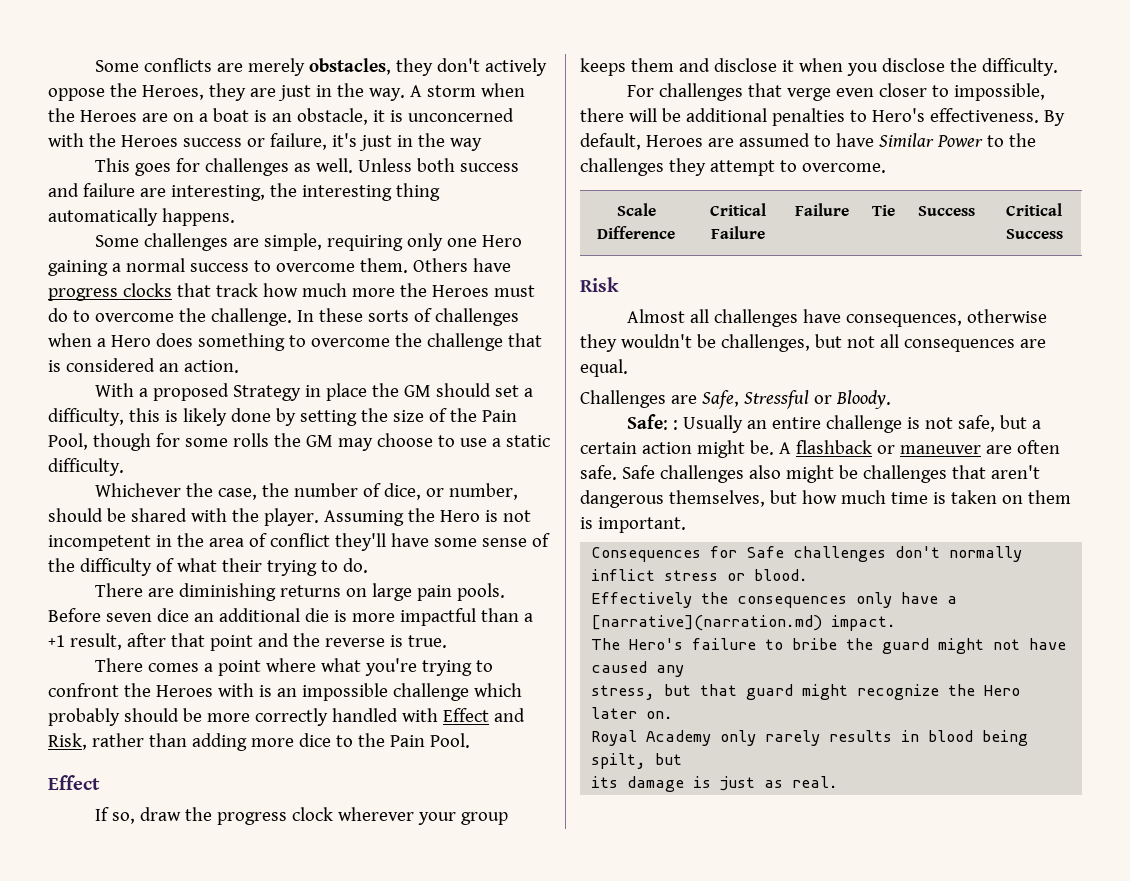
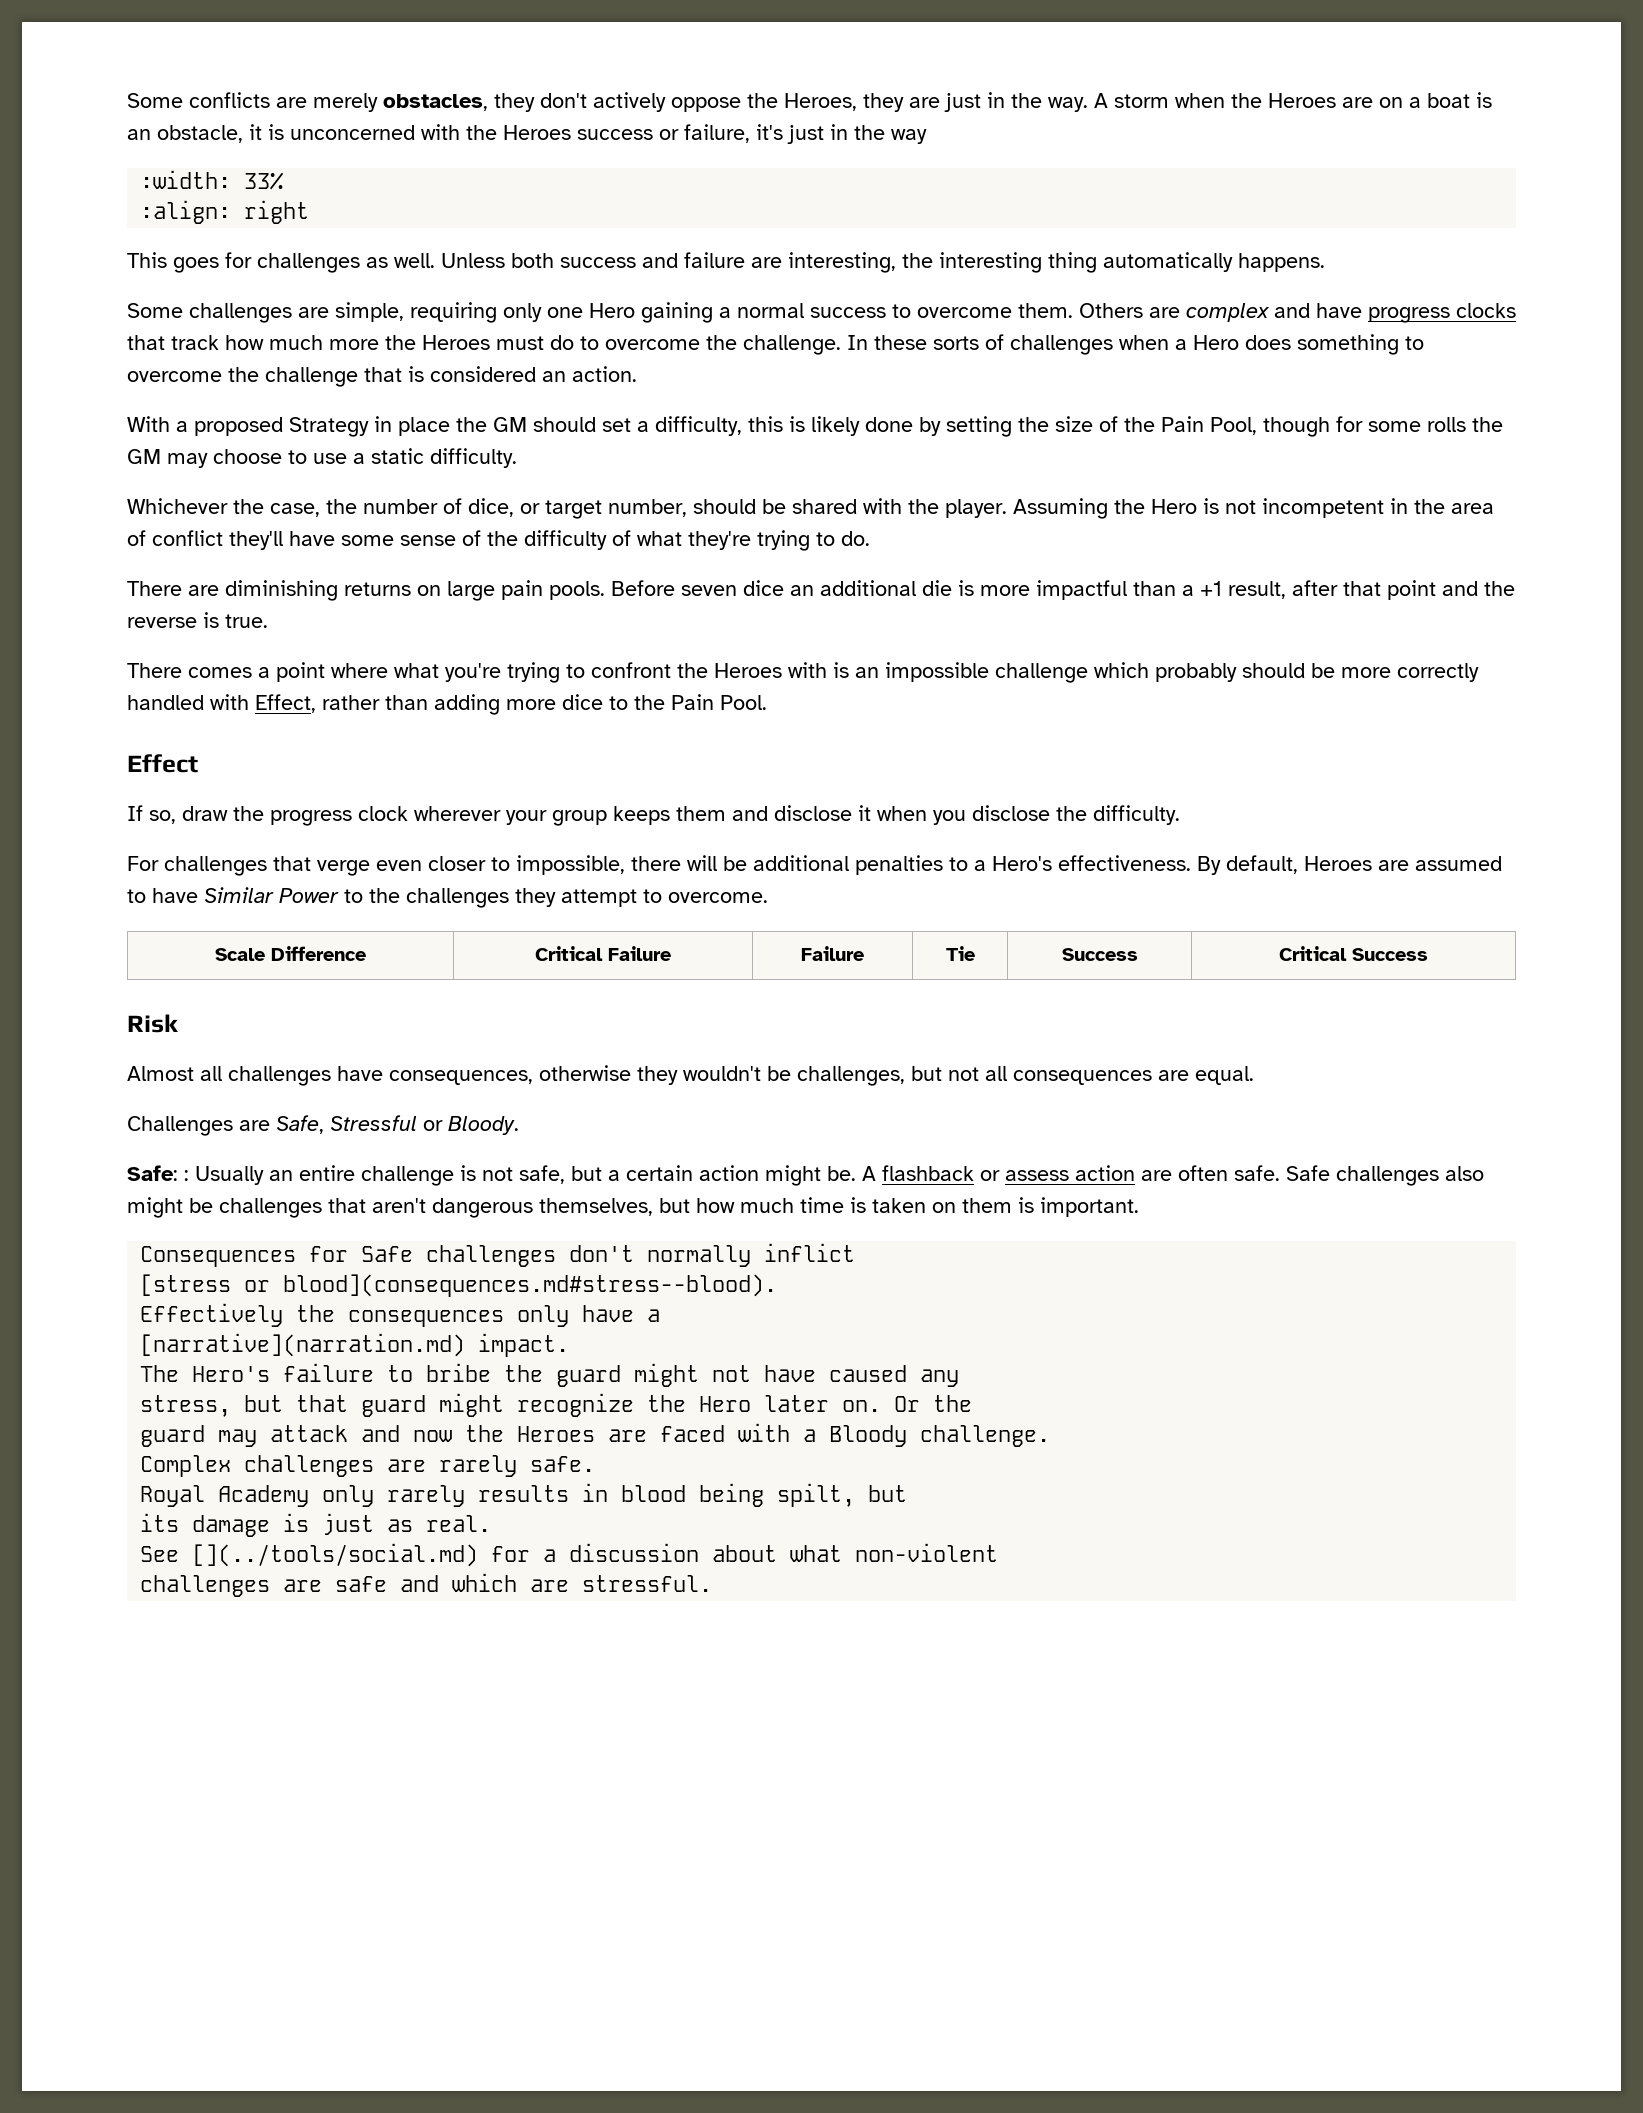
(482, 144) none -> [140,170,285,190] [140,200,310,224] // :width: 33% // :align: right
(468, 265) none -> [1149,303,1310,322] are complex and
(444, 492) none -> [545,500,602,519] target
[221,558,262,572] their -> [688,531,751,550] they're
[442,708,525,722] [48,733,87,750] Effect and Risk, -> [255,694,316,713] Effect,
(867, 116) none -> [974,860,986,871] a
[899,445,981,454] maneuver -> [1005,1165,1135,1181] assess action
[664,569,809,581] stress or blood. -> [140,1274,778,1297] // [stress or blood](consequences.md#stress--blood).
(674, 715) none -> [894,1395,973,1412] [140,1423,1051,1447] [140,1455,596,1477] Or the // guard may attack and now the Heroes are faced with a Bloody challenge. // Complex challenges are rarely safe.
(839, 782) none -> [140,1543,999,1567] [140,1573,713,1597] // See [](../tools/social.md) for a discussion about what non-violent // challenges are safe and which are stressful.

